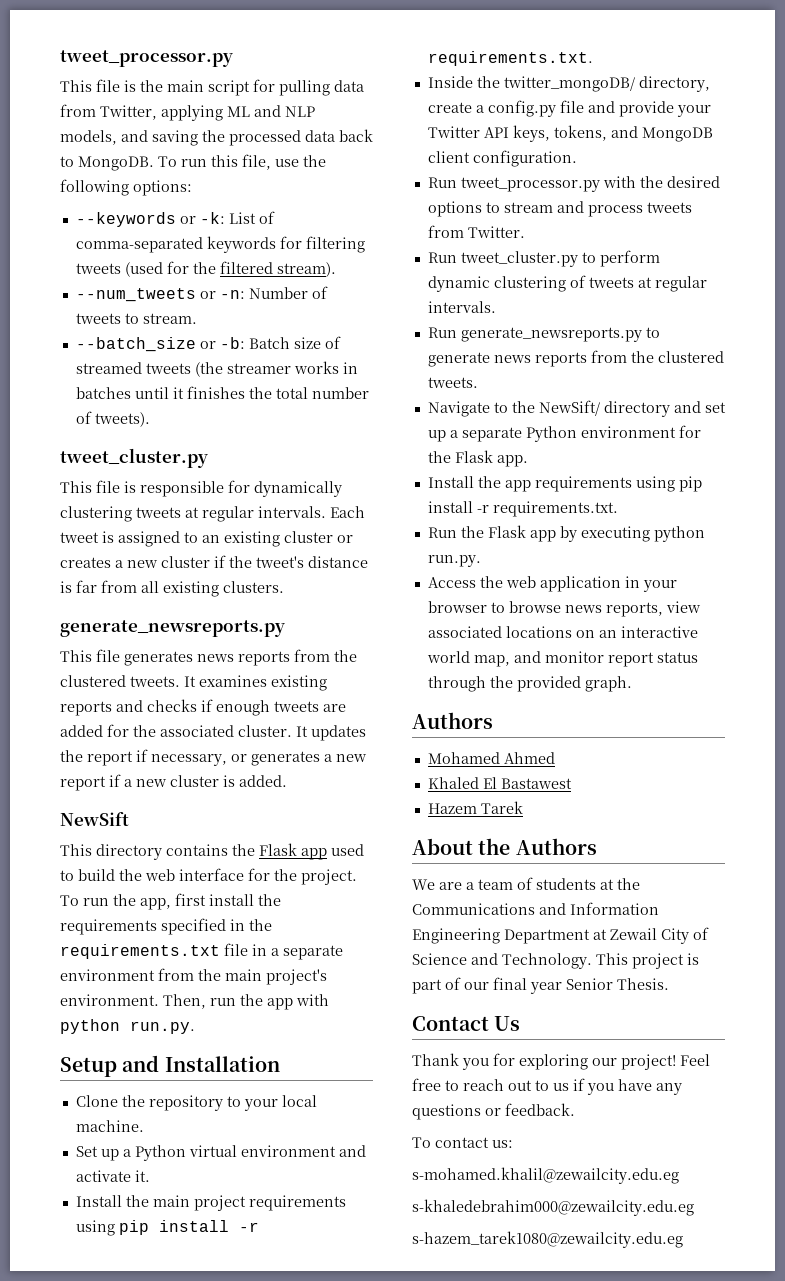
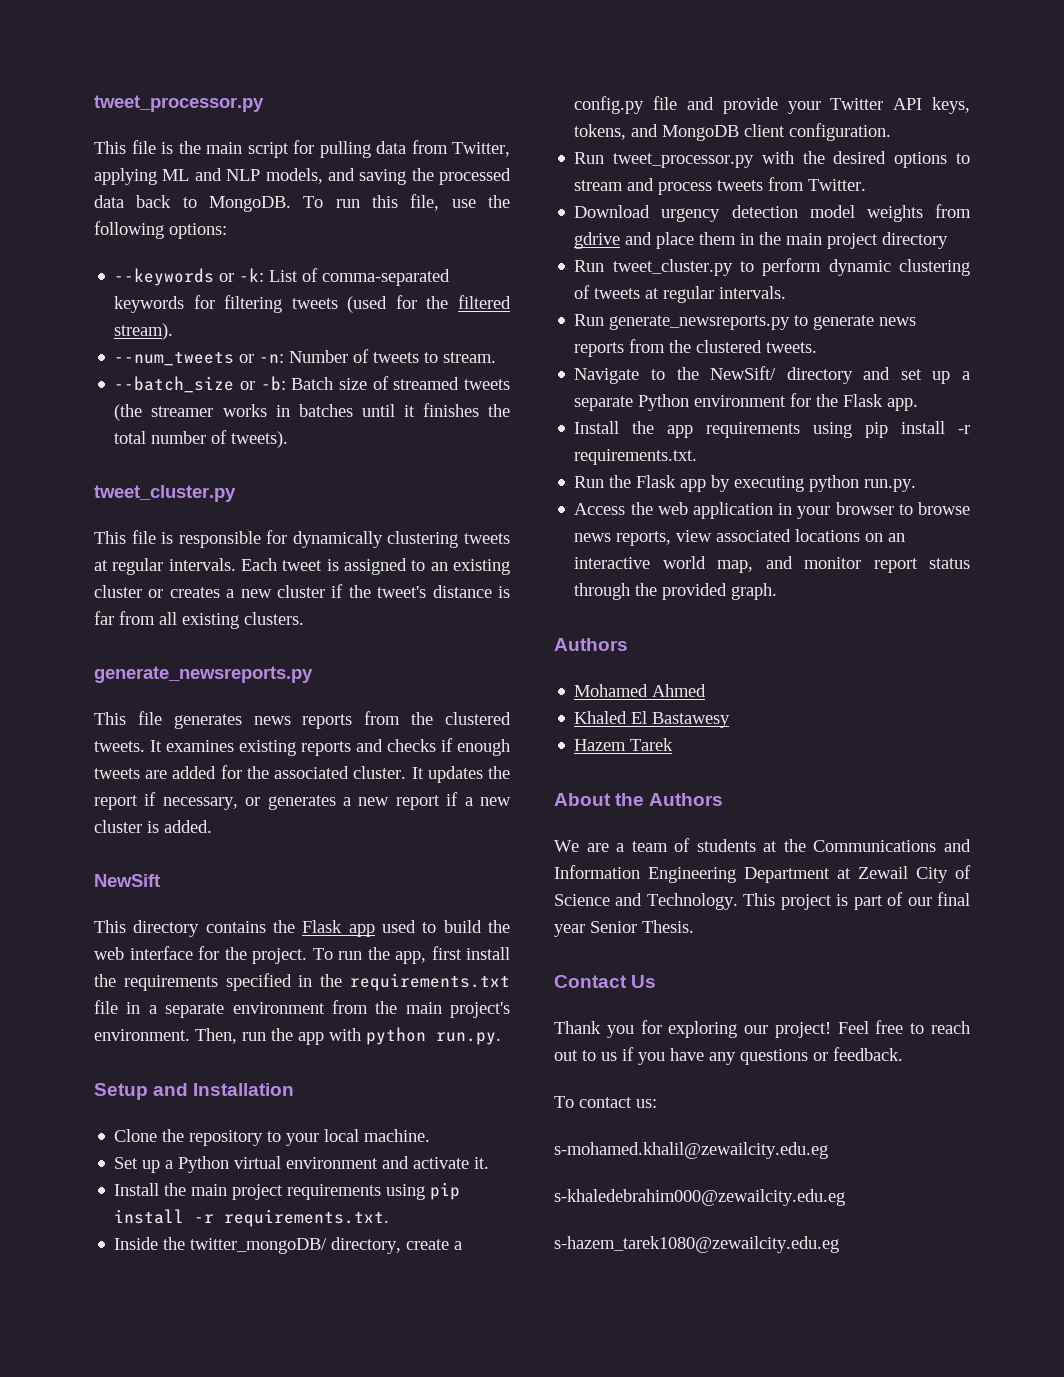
(525, 232) none -> [574,204,971,222] [574,232,949,249] // Download urgency detection model weights from gdrive and place them in the main project directory
[500,778,572,789] Bastawest -> [652,712,731,728] Bastawesy

